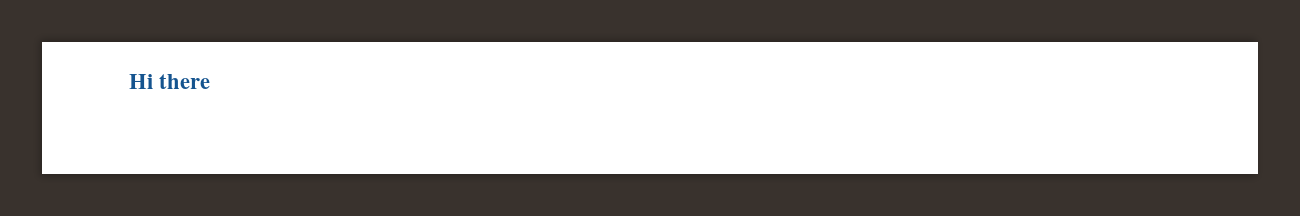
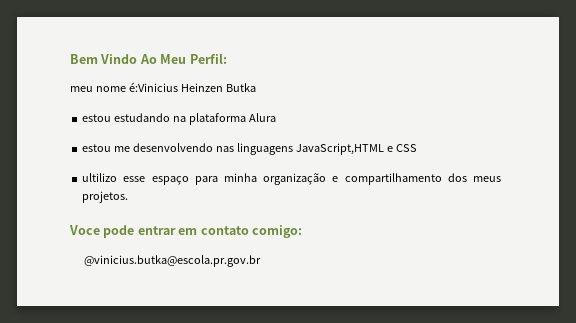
[129,74,211,89] Hi there -> [70,53,227,64] [70,82,256,92] [82,113,276,125] [82,143,417,155] [82,173,501,185] [82,191,129,203] [69,225,302,238] [84,255,262,267] Bem Vindo Ao Meu Perfil: // meu nome é:Vinicius Heinzen Butka // estou estudando na plataforma Alura // estou me desenvolvendo nas linguagens JavaScript,HTML e CSS // ultilizo esse espaço para minha organização e compartilhamento dos meus projetos. // Voce pode entrar em contato comigo: // @vinicius.butka@escola.pr.gov.br

